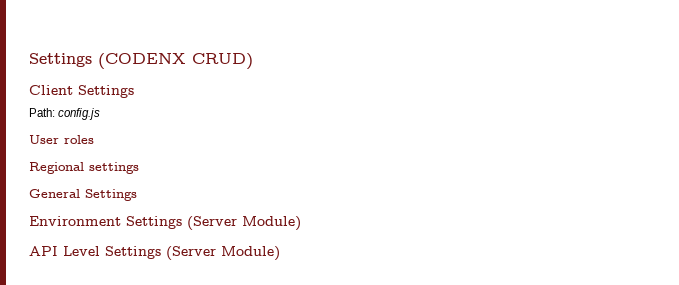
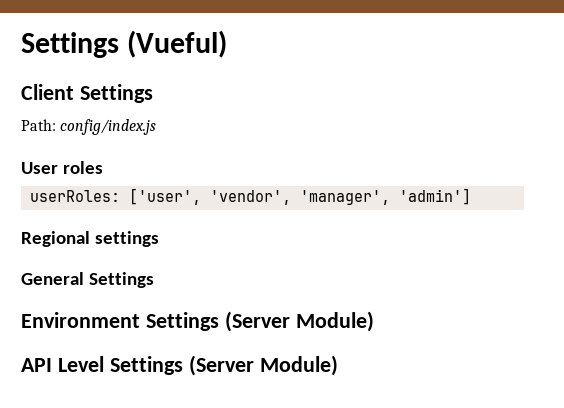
[29,53,253,70] Settings (CODENX CRUD) -> [21,30,227,58] Settings (Vueful)
[58,108,101,120] config.js -> [60,119,157,135] config/index.js
(94, 139) none -> [30,188,472,205] // userRoles: ['user', 'vendor', 'manager', 'admin']

